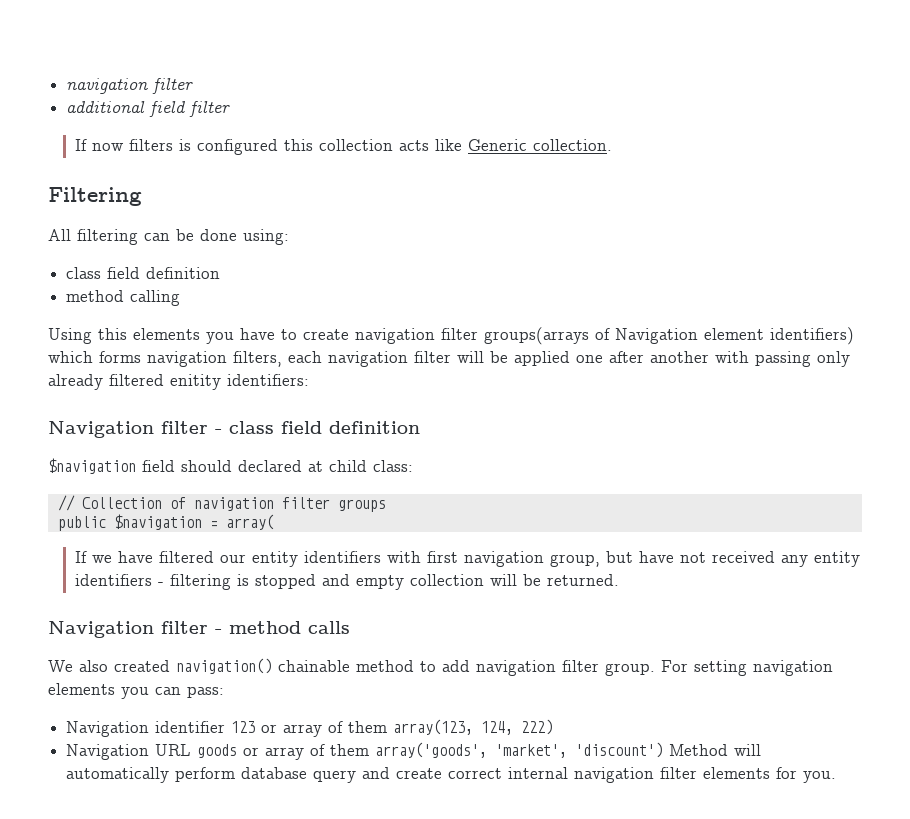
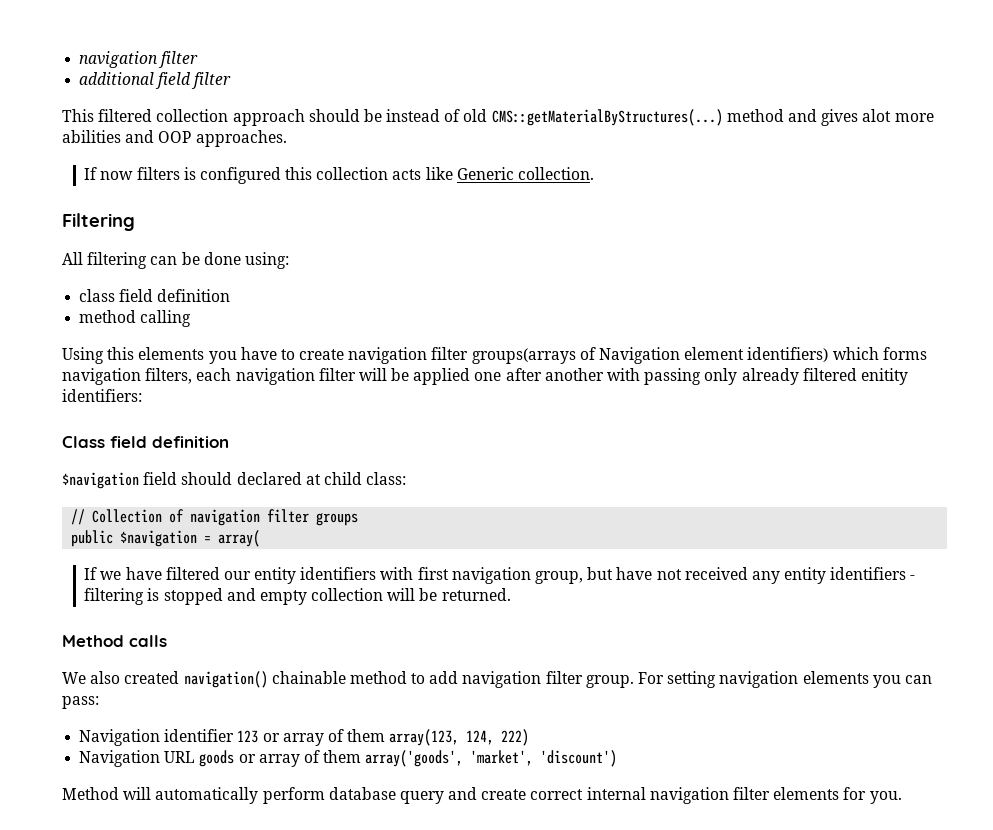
(231, 109) none -> [62,109,934,126] [62,130,287,147] // This filtered collection approach should be instead of old CMS::getMaterialByStructures(...) method and gives alot more abilities and OOP approaches.
[48,421,274,438] Navigation filter - class -> [62,436,105,448] Class
[48,621,301,638] Navigation filter - method -> [62,635,124,647] Method
(664, 750) none -> (618, 758) //

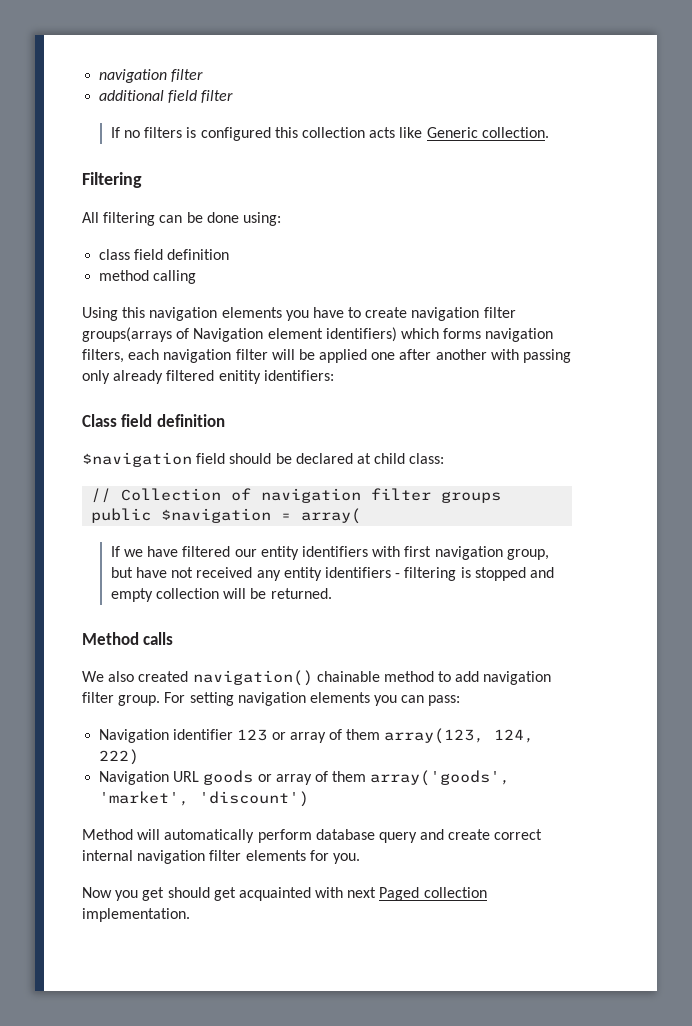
[62,109,934,126] [62,130,287,147] [84,167,134,180] // This filtered collection approach should be instead of old CMS::getMaterialByStructures(...) method and gives alot more abilities and OOP approaches. // If now -> [110,127,141,138] // If no
(135, 353) none -> [149,307,218,321] navigation
(233, 478) none -> [275,453,292,464] be
(902, 797) none -> [82,887,487,901] [82,908,190,922] // Now you get should get acquainted with next Paged collection implementation.

